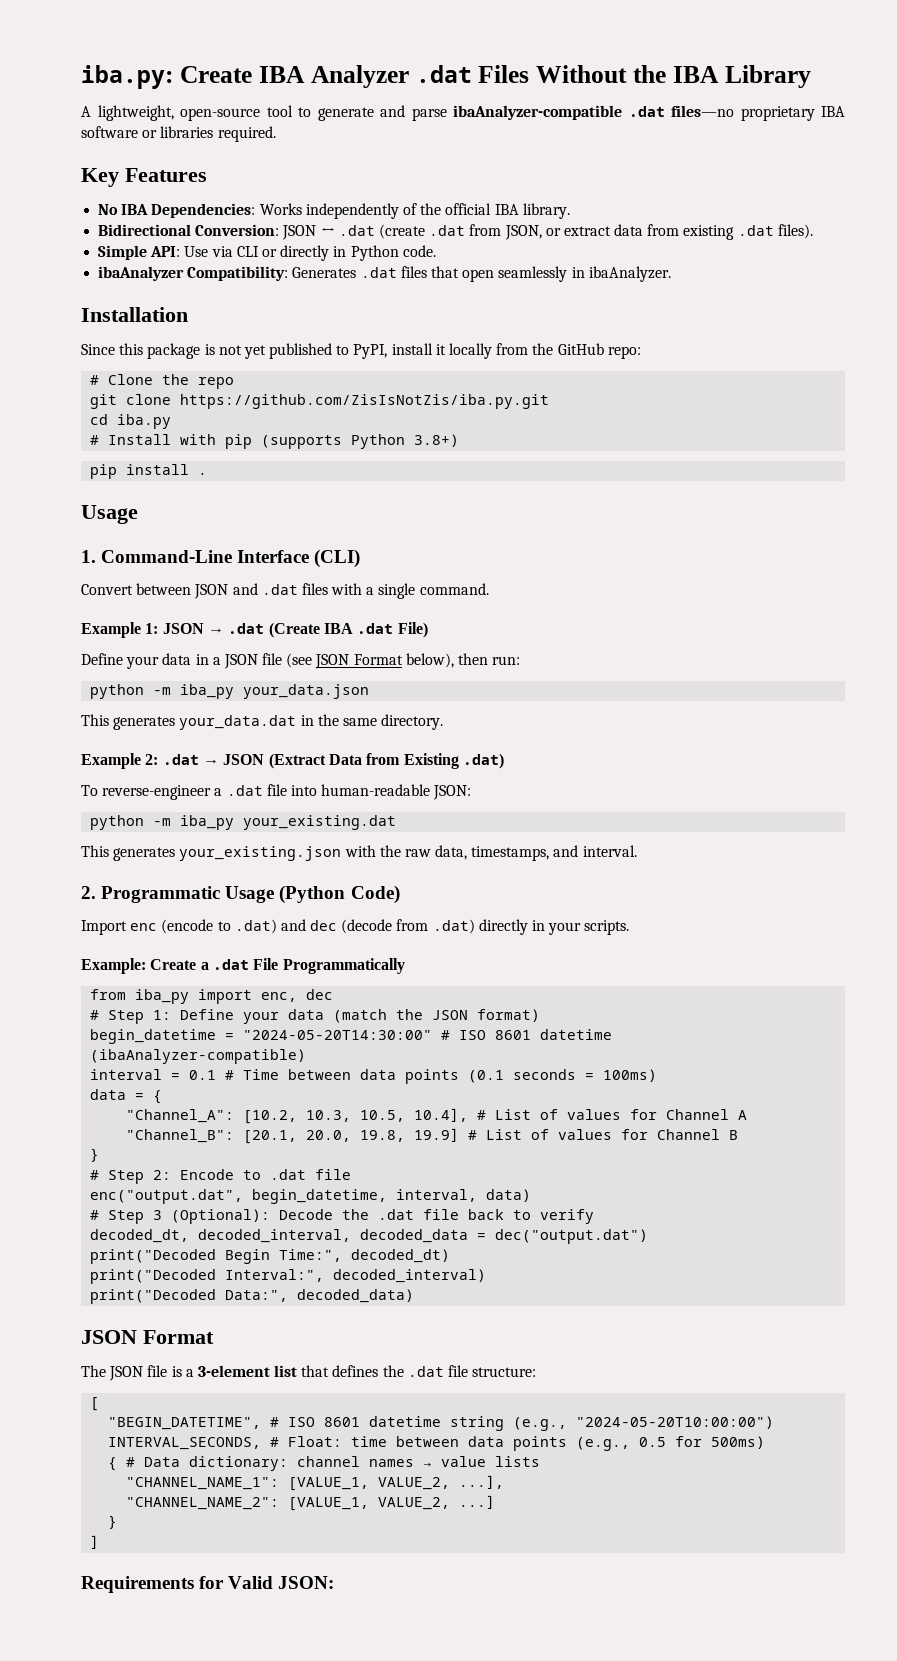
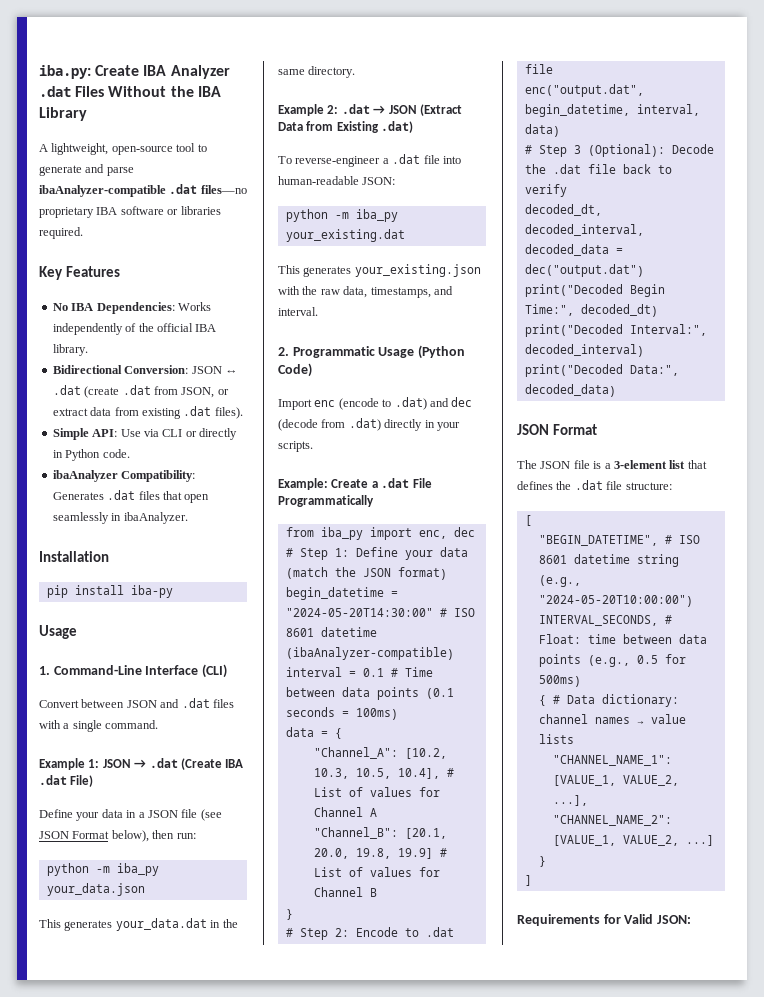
[81,343,641,359] [90,374,235,389] [90,394,550,409] [90,414,172,429] [90,434,460,449] // Since this package is not yet published to PyPI, install it locally from the GitHub repo: // # Clone the repo // git clone https://github.com/ZisIsNotZis/iba.py.git // cd iba.py // # Install with pip (supports Python 3.8+) -> (109, 556) none
[198,473,208,475] . -> [130,585,173,598] iba-py

